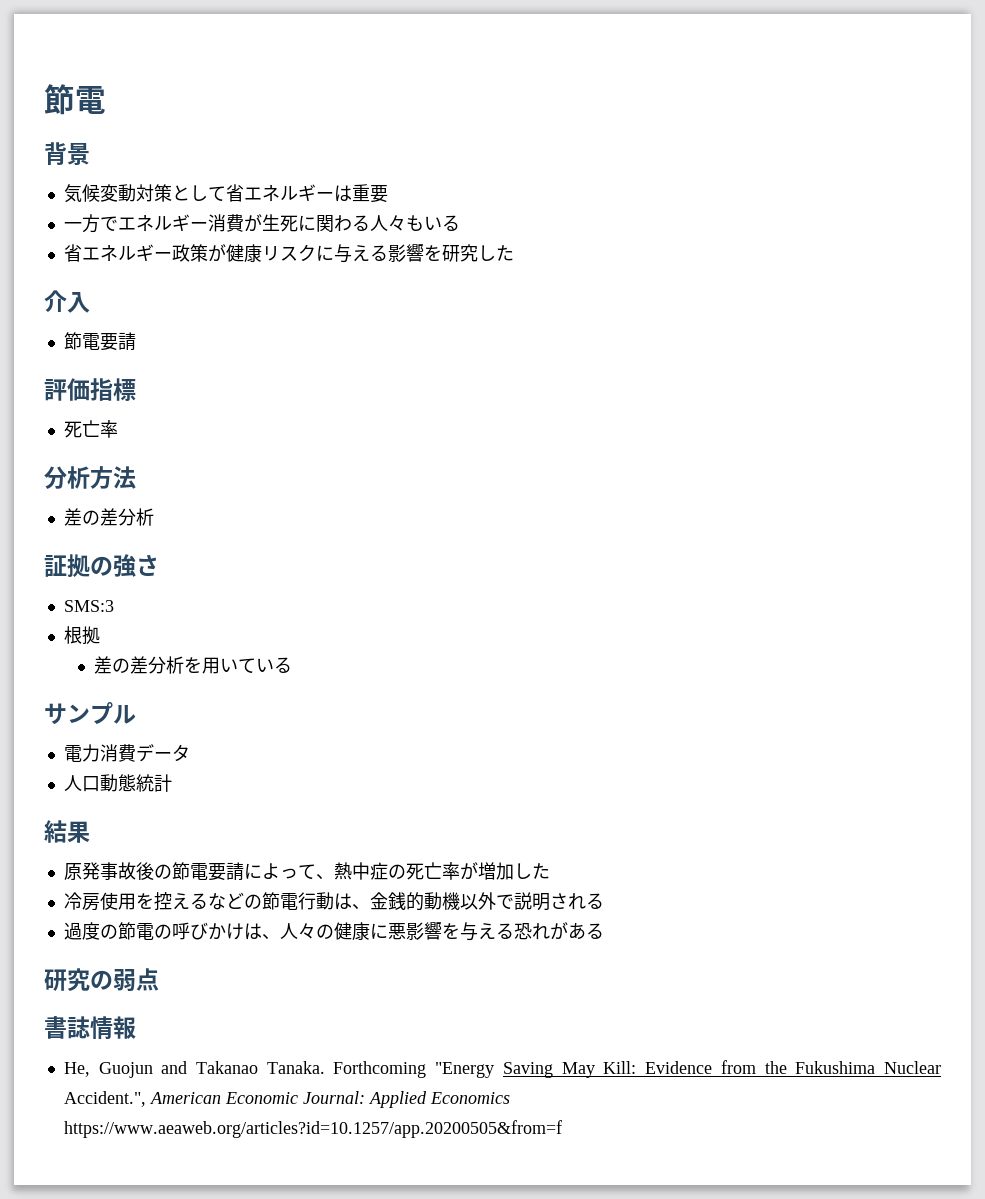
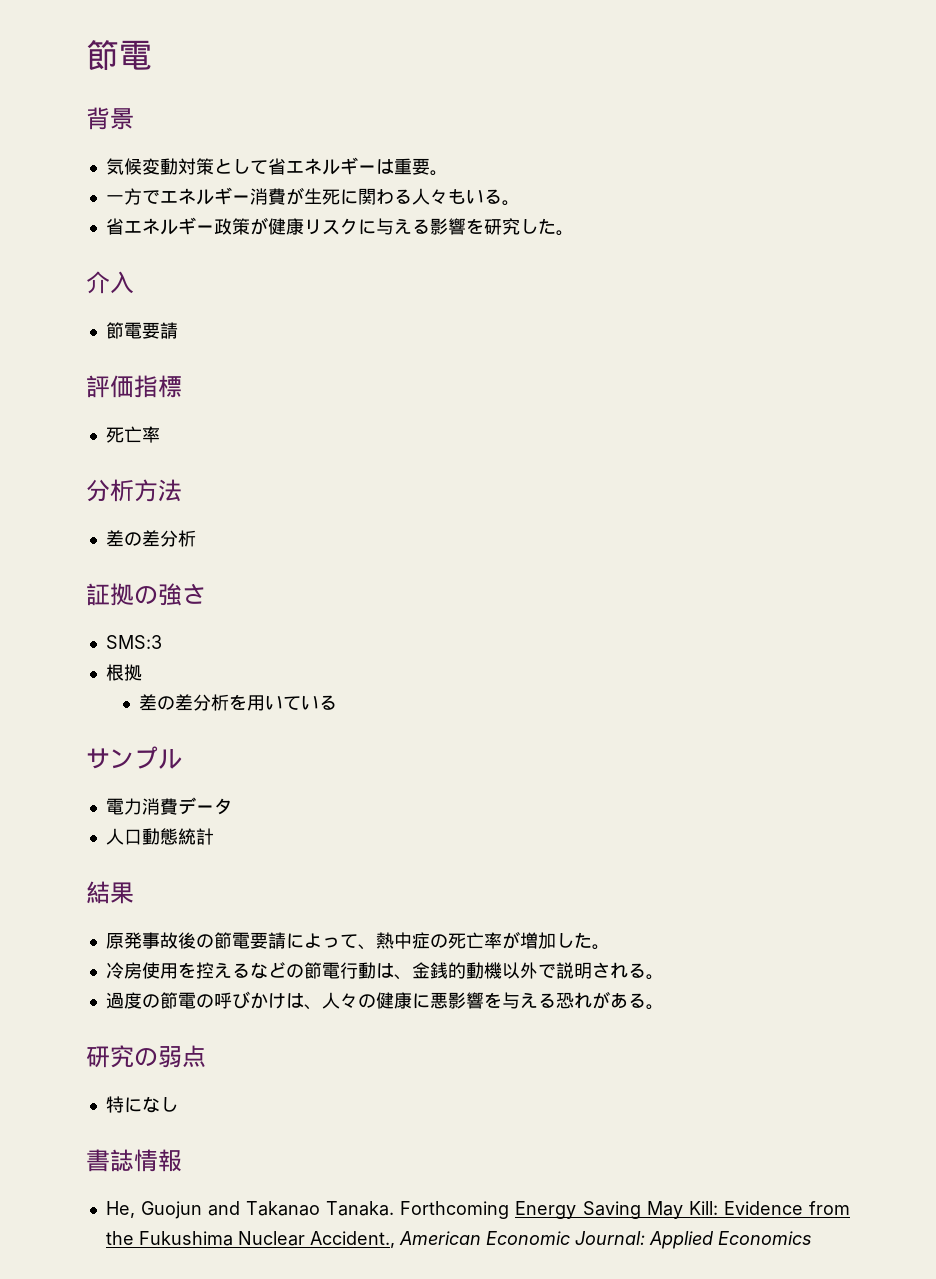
(388, 194) none -> [429,170,448,176] 。
(460, 223) none -> [501,200,520,206] 。
(514, 253) none -> [555,230,574,236] 。
(550, 871) none -> [591,944,610,950] 。
(604, 901) none -> [645,974,664,980] 。
(604, 931) none -> [645,1004,664,1010] 。
(159, 979) none -> [105,1096,178,1113] // 特になし
[435,1062,495,1078] "Energy -> [515,1201,577,1219] Energy
[63,1091,146,1107] Accident.", -> [309,1231,395,1248] Accident.,
[63,1120,562,1138] https://www.aeaweb.org/articles?id=10.1257/app.20200505&from=f -> (812, 1238) none

